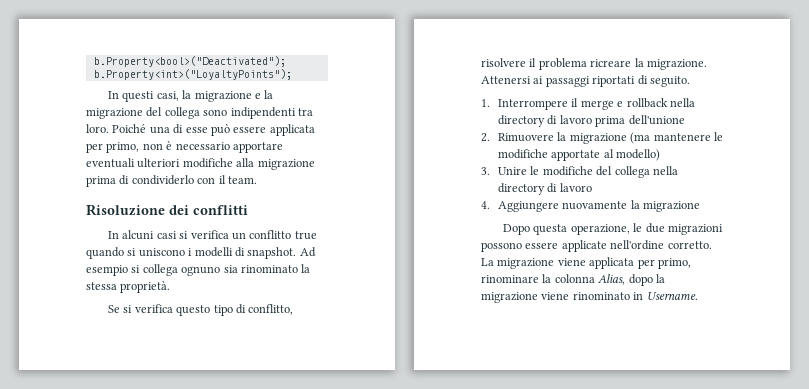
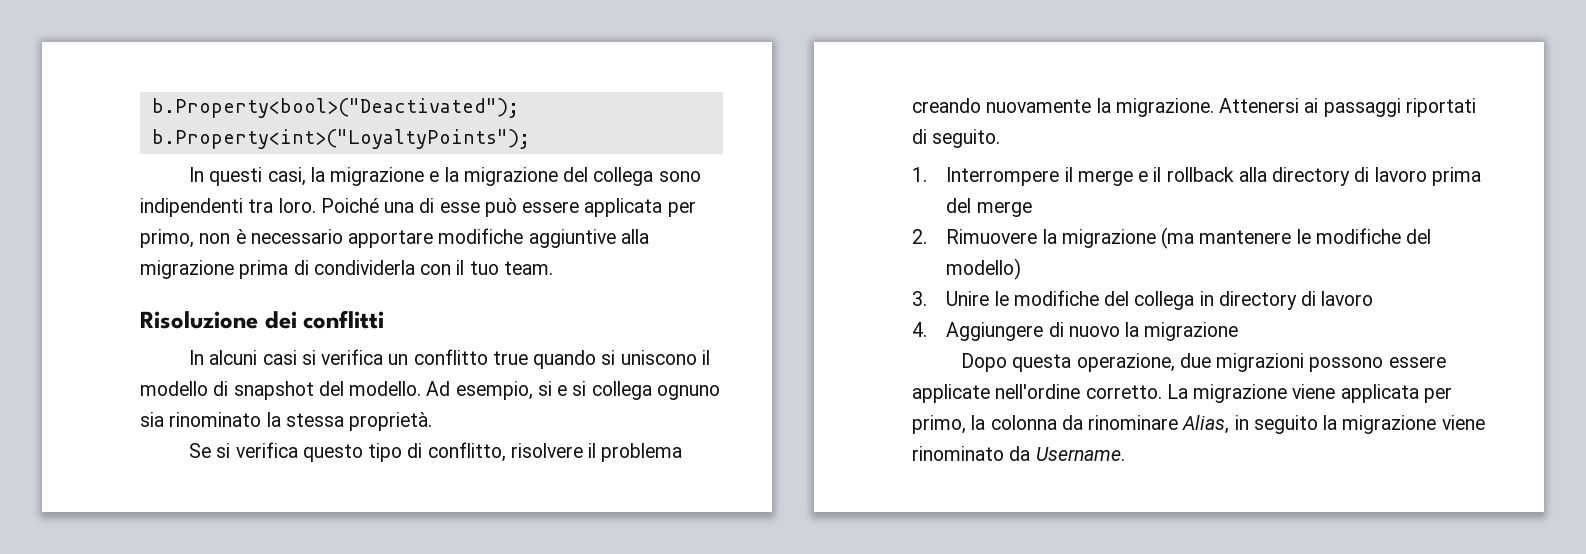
[86,158,233,168] eventuali ulteriori modifiche -> [438,228,616,248] modifiche aggiuntive
[131,175,194,185] condividerlo -> [313,260,415,275] condividerla
(226, 179) none -> [469,261,499,275] tuo
[188,247,316,259] [86,265,128,276] i modelli di snapshot. Ad esempio -> [701,350,710,365] [140,381,568,400] il modello di snapshot del modello. Ad esempio, si e
[590,59,632,67] ricreare -> [912,98,1092,113] creando nuovamente
[626,98,695,108] rollback nella -> [1153,167,1267,182] il rollback alla
[628,115,685,125] dell'unione -> [946,198,1032,217] del merge
[551,149,614,161] apportate al -> [1406,229,1432,244] del
[652,166,678,175] nella -> [1199,291,1214,306] in
[562,201,628,210] nuovamente -> [1048,322,1120,337] di nuovo
[633,223,643,232] le -> (1175, 362) none
[481,275,539,283] rinominare -> (966, 424) none
[598,274,653,286] Alias, dopo -> [1061,415,1318,434] da rinominare Alias, in seguito
[633,292,644,300] in -> [1009,446,1031,461] da

